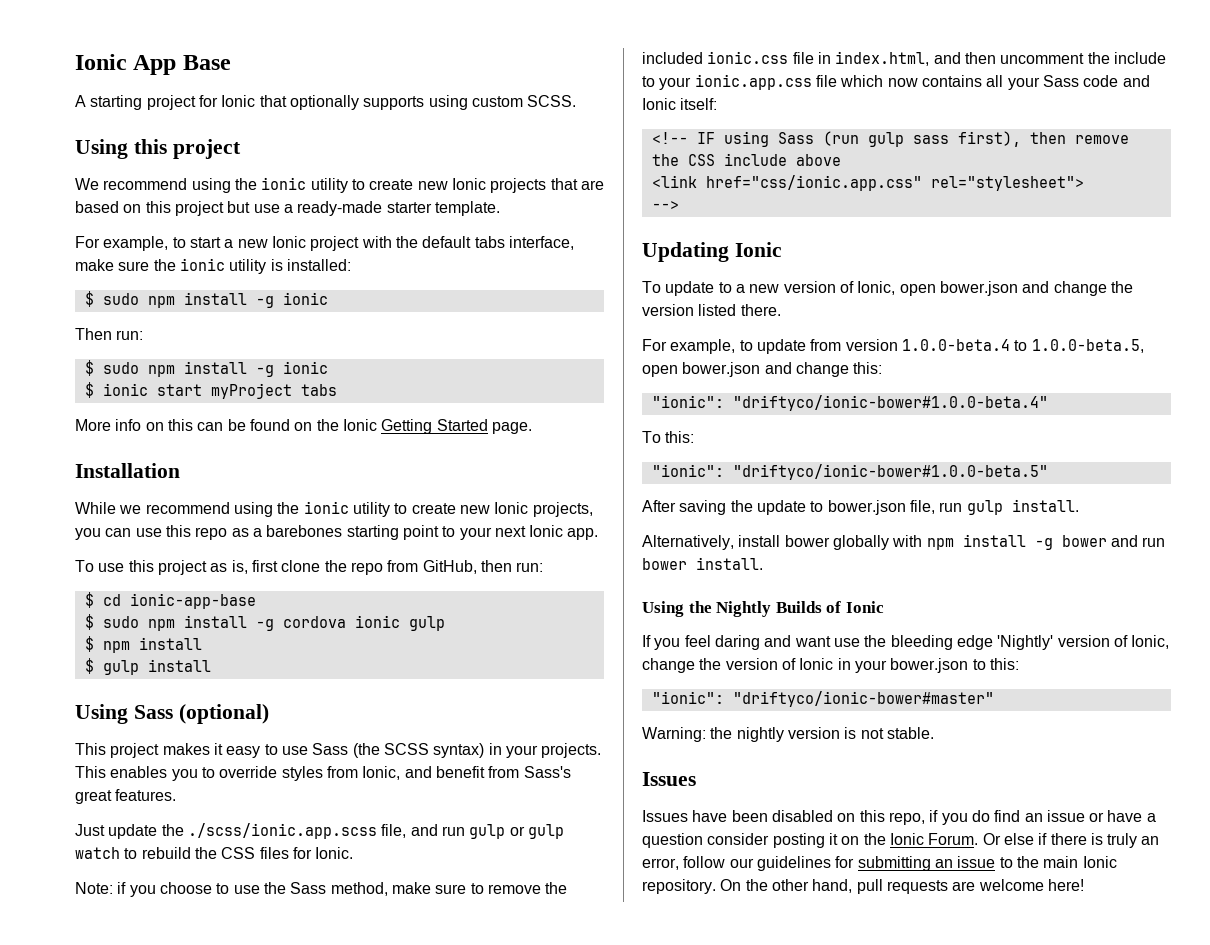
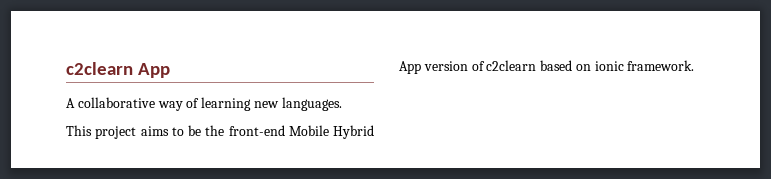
[75,54,231,75] Ionic App Base -> [66,62,170,78] c2clearn App
[90,95,577,110] [75,139,241,159] [75,177,604,193] [75,201,500,216] [75,236,574,251] [75,258,351,274] [84,291,328,308] [75,328,144,340] [84,360,328,377] [84,382,337,399] [75,419,532,434] [75,463,180,478] [75,501,593,517] [75,525,599,540] [75,560,544,575] [84,592,256,609] [84,614,445,631] [84,636,202,653] [84,658,211,675] [75,704,269,724] [75,743,602,758] [75,766,571,781] [75,789,177,804] [75,823,564,839] [75,847,354,859] [75,882,568,897] [642,51,1166,66] [642,74,1150,90] [642,98,718,110] [651,131,1129,147] [651,153,841,166] [651,175,1084,191] [651,201,679,210] [642,242,782,262] [642,281,1133,296] [642,304,781,316] [642,339,1144,354] [642,362,883,377] [651,395,1048,411] [642,431,695,443] [651,464,1048,480] [642,499,1079,515] [642,534,1166,550] [642,557,763,570] [642,601,884,617] [642,635,1170,650] [642,658,1019,673] [651,691,994,707] [642,727,934,742] [642,772,696,786] [642,810,1156,825] [642,833,1160,848] [642,856,1117,871] [642,879,1084,894] starting project for Ionic that optionally supports using custom SCSS. // Using this project // We recommend using the ionic utility to create new Ionic projects that are based on this project but use a ready-made starter template. // For example, to start a new Ionic project with the default tabs interface, make sure the ionic utility is installed: // $ sudo npm install -g ionic // Then run: // $ sudo npm install -g ionic // $ ionic start myProject tabs // More info on this can be found on the Ionic Getting Started page. // Installation // While we recommend using the ionic utility to create new Ionic projects, you can use this repo as a barebones starting point to your next Ionic app. // To use this project as is, first clone the repo from GitHub, then run: // $ cd ionic-app-base // $ sudo npm install -g cordova ionic gulp // $ npm install // $ gulp install // Using Sass (optional) // This project makes it easy to use Sass (the SCSS syntax) in your projects. This enables you to override styles from Ionic, and benefit from Sass's great features. // Just update the ./scss/ionic.app.scss file, and run gulp or gulp watch to rebuild the CSS files for Ionic. // Note: if you choose to use the Sass method, make sure to remove the included ionic.css file in index.html, and then uncomment the include to your ionic.app.css file which now contains all your Sass code and Ionic itself: // <!-- IF using Sass (run gulp sass first), then remove the CSS include above // <link href="css/ionic.app.css" rel="stylesheet"> // --> // Updating Ionic // To update to a new version of Ionic, open bower.json and change the version listed there. // For example, to update from version 1.0.0-beta.4 to 1.0.0-beta.5, open bower.json and change this: // "ionic": "driftyco/ionic-bower#1.0.0-beta.4" // To this: // "ionic": "driftyco/ionic-bower#1.0.0-beta.5" // After saving the update to bower.json file, run gulp install. // Alternatively, install bower globally with npm install -g bower and run bower install. // Using the Nightly Builds of Ionic // If you feel daring and want use the bleeding edge 'Nightly' version of Ionic, change the version of Ionic in your bower.json to this: // "ionic": "driftyco/ionic-bower#master" // Warning: the nightly version is not stable. // Issues // Issues have been disabled on this repo, if you do find an issue or have a question consider posting it on the Ionic Forum. Or else if there is truly an error, follow our guidelines for submitting an issue to the main Ionic repository. On the other hand, pull requests are welcome here! -> [77,97,342,111] [66,125,374,139] [399,60,695,74] collaborative way of learning new languages. // This project aims to be the front-end Mobile Hybrid App version of c2clearn based on ionic framework.

